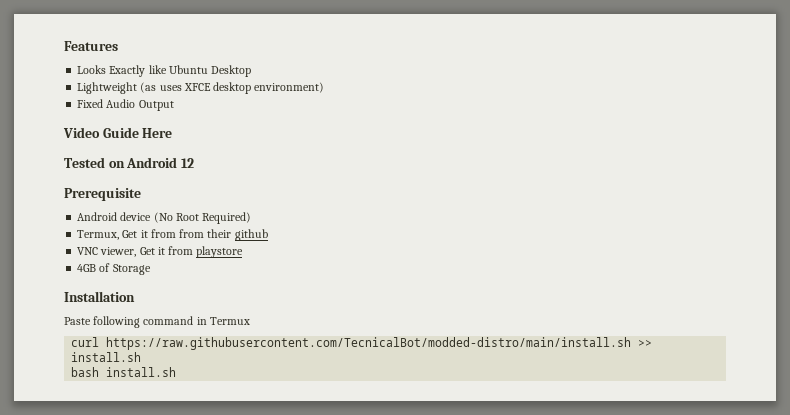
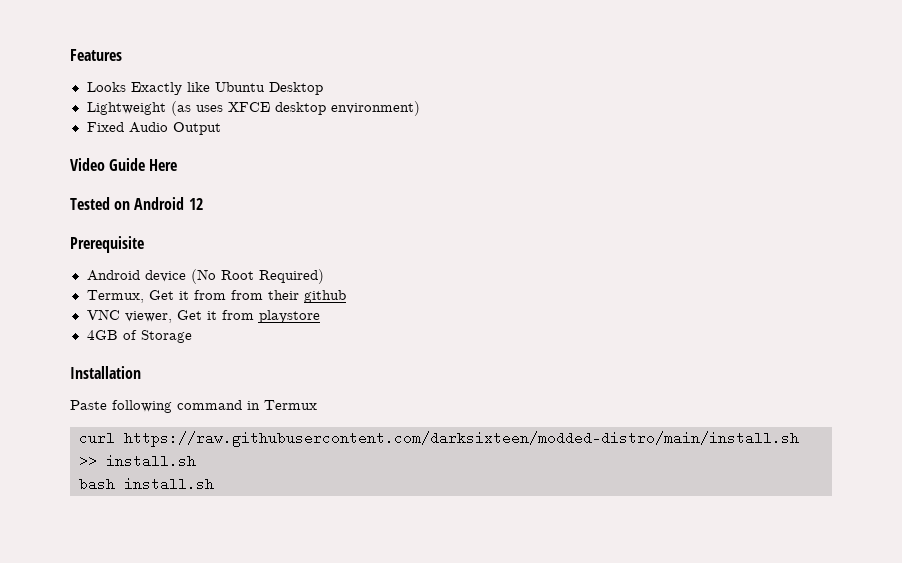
[106,337,632,350] https://raw.githubusercontent.com/TecnicalBot/modded-distro/main/install.sh -> [124,431,799,447] https://raw.githubusercontent.com/darksixteen/modded-distro/main/install.sh

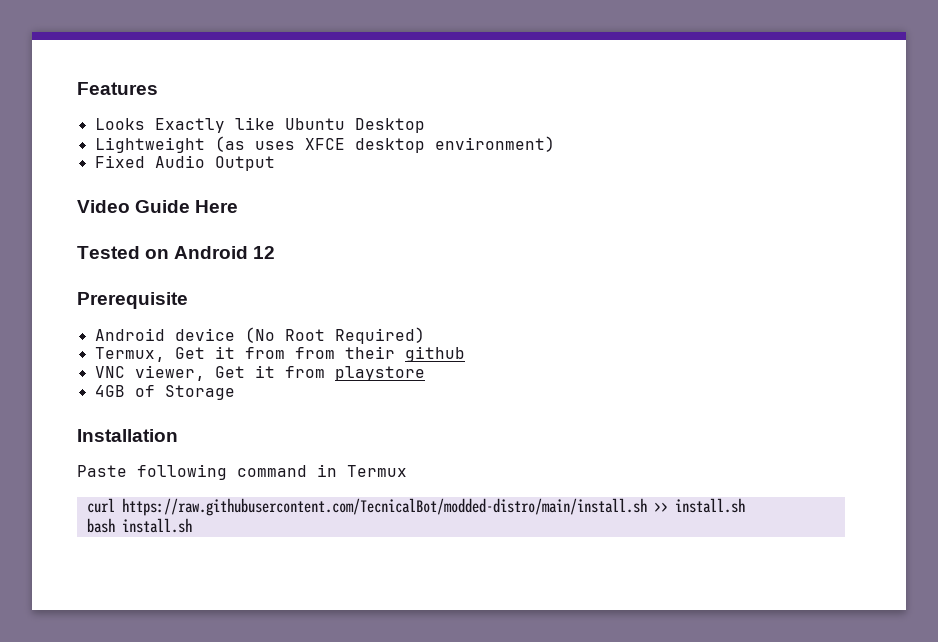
[124,431,799,447] https://raw.githubusercontent.com/darksixteen/modded-distro/main/install.sh -> [121,498,647,516] https://raw.githubusercontent.com/TecnicalBot/modded-distro/main/install.sh

